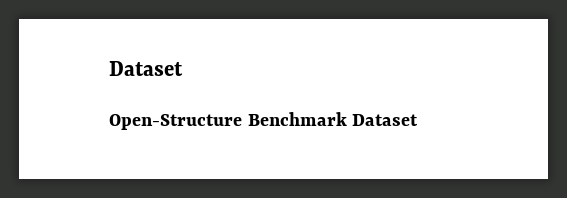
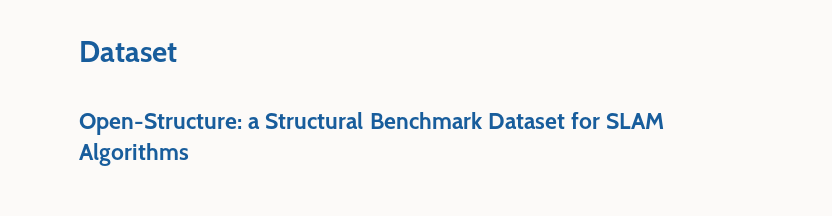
[109,112,419,130] Open-Structure Benchmark Dataset -> [79,112,665,135] [79,143,189,166] Open-Structure: a Structural Benchmark Dataset for SLAM Algorithms

